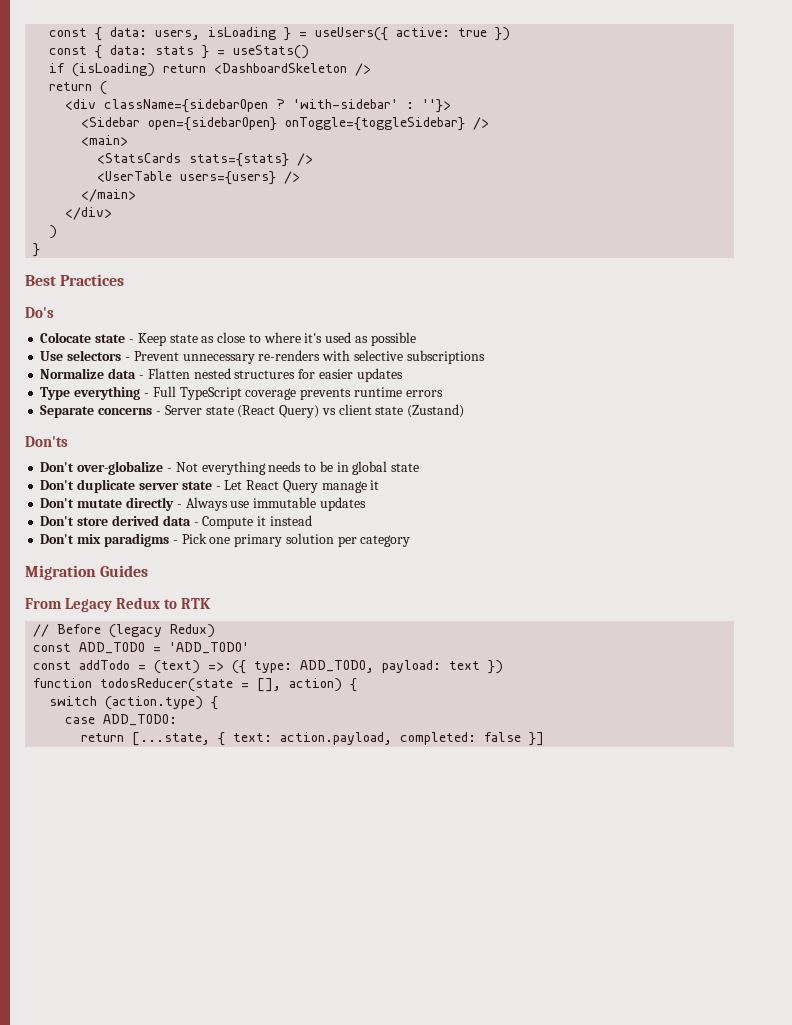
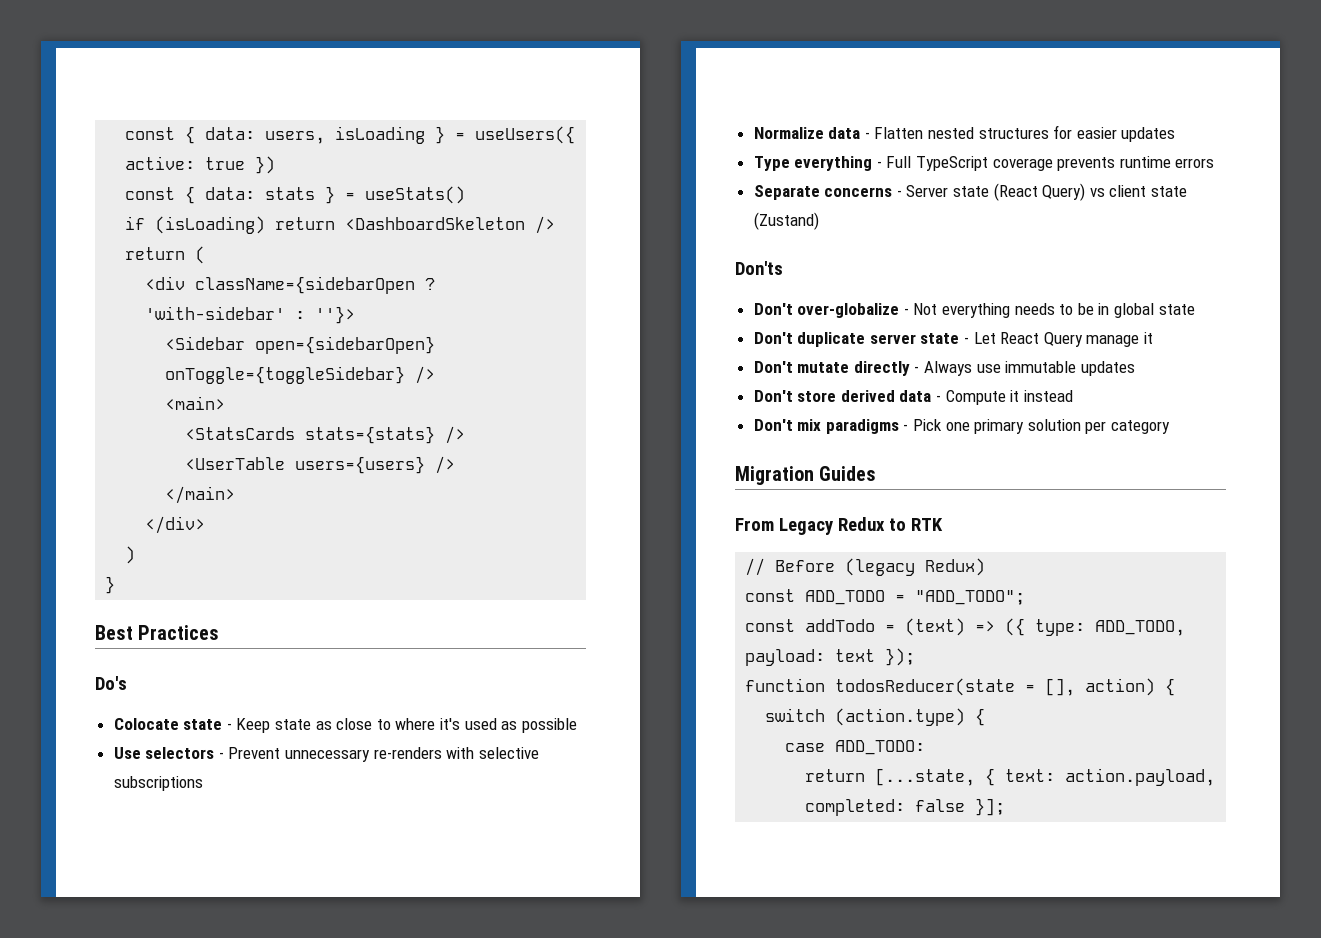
[169,642,250,654] 'ADD_TODO' -> [915,590,1026,605] "ADD_TODO";
[488,660,504,674] }) -> [885,648,916,666] });
[529,732,545,746] }] -> [975,798,1006,816] }];

